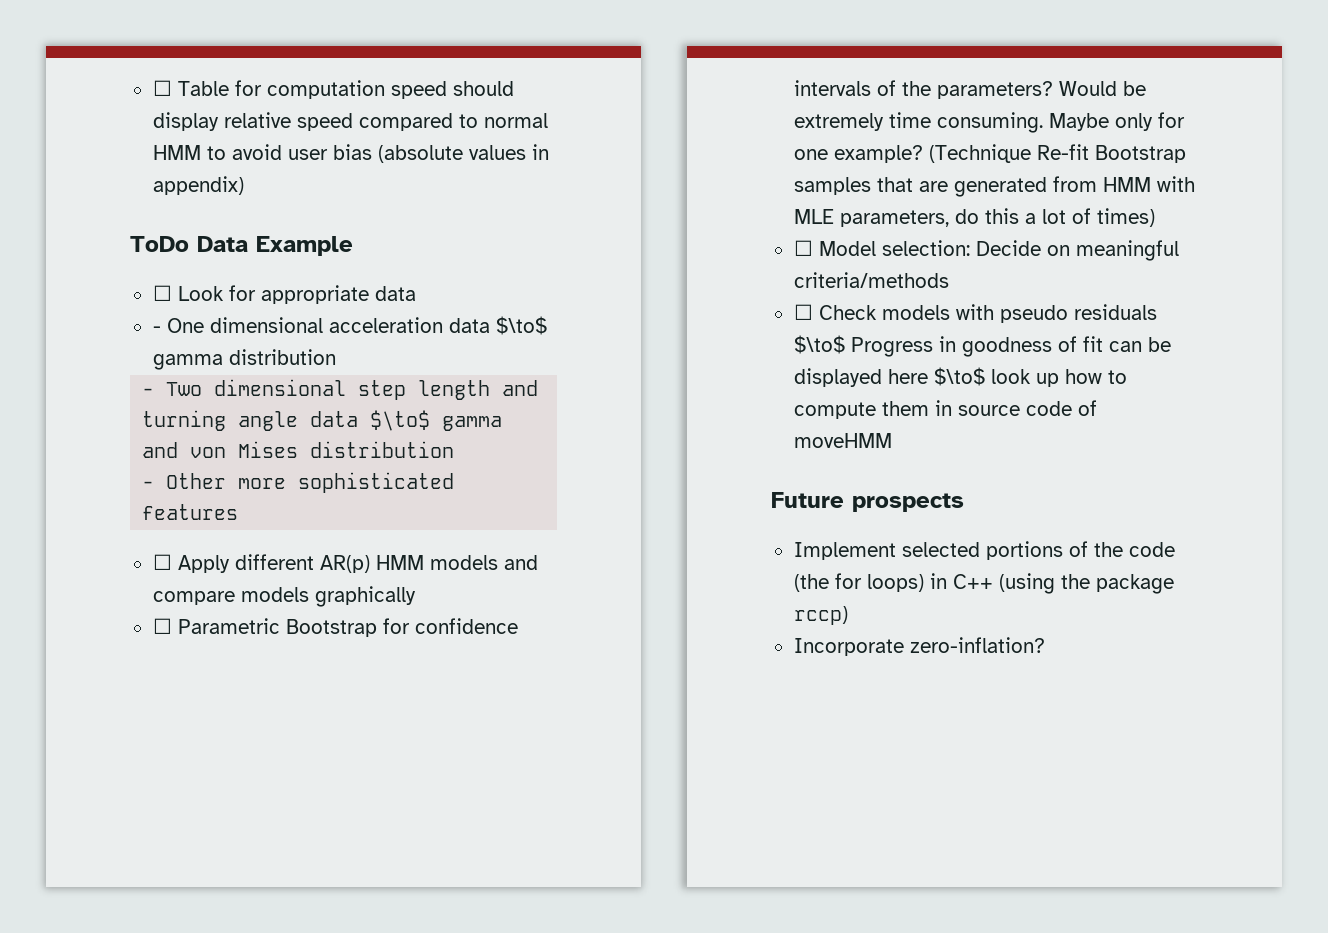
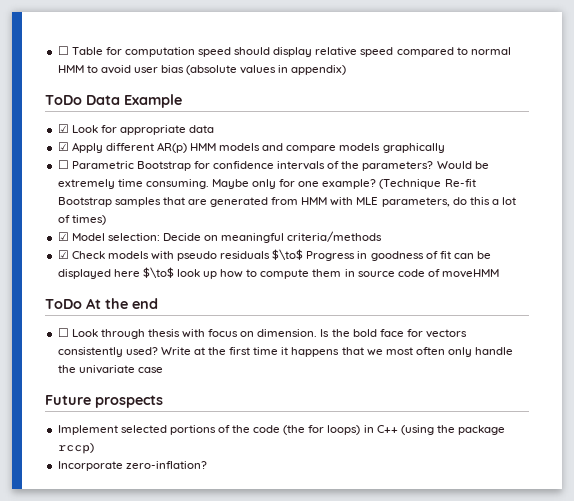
[152,285,172,301] ☐ -> [57,124,69,133] ☑
[152,316,547,335] [152,349,336,370] [142,379,539,400] [142,410,503,431] [142,441,455,458] [142,472,455,493] [142,504,239,520] [152,554,172,570] - One dimensional acceleration data $\to$ gamma distribution // - Two dimensional step length and turning angle data $\to$ gamma and von Mises distribution // - Other more sophisticated features // ☐ -> [57,142,69,151] ☑
[793,240,813,256] ☐ -> [57,232,69,241] ☑
[793,304,813,320] ☐ -> [57,250,69,259] ☑
(892, 440) none -> [45,298,158,309] [57,328,468,339] [57,347,514,357] [57,365,163,374] // ToDo At the end // ☐ Look through thesis with focus on dimension. Is the bold face for vectors consistently used? Write at the first time it happens that we most often only handle the univariate case

